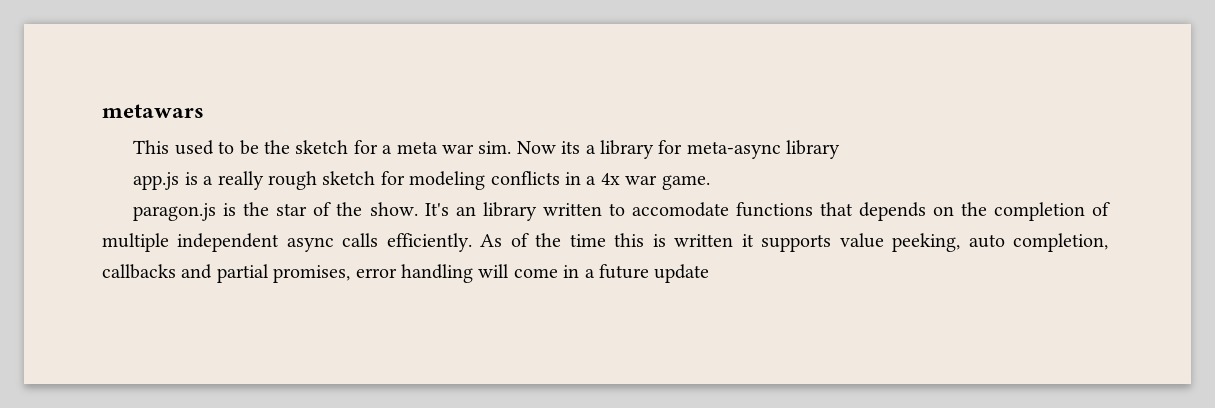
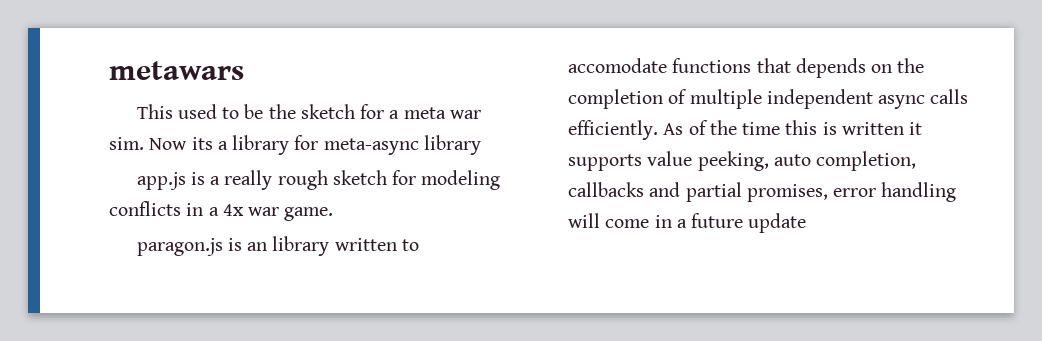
[243,202,449,216] the star of the show. It's -> (242, 244) none

